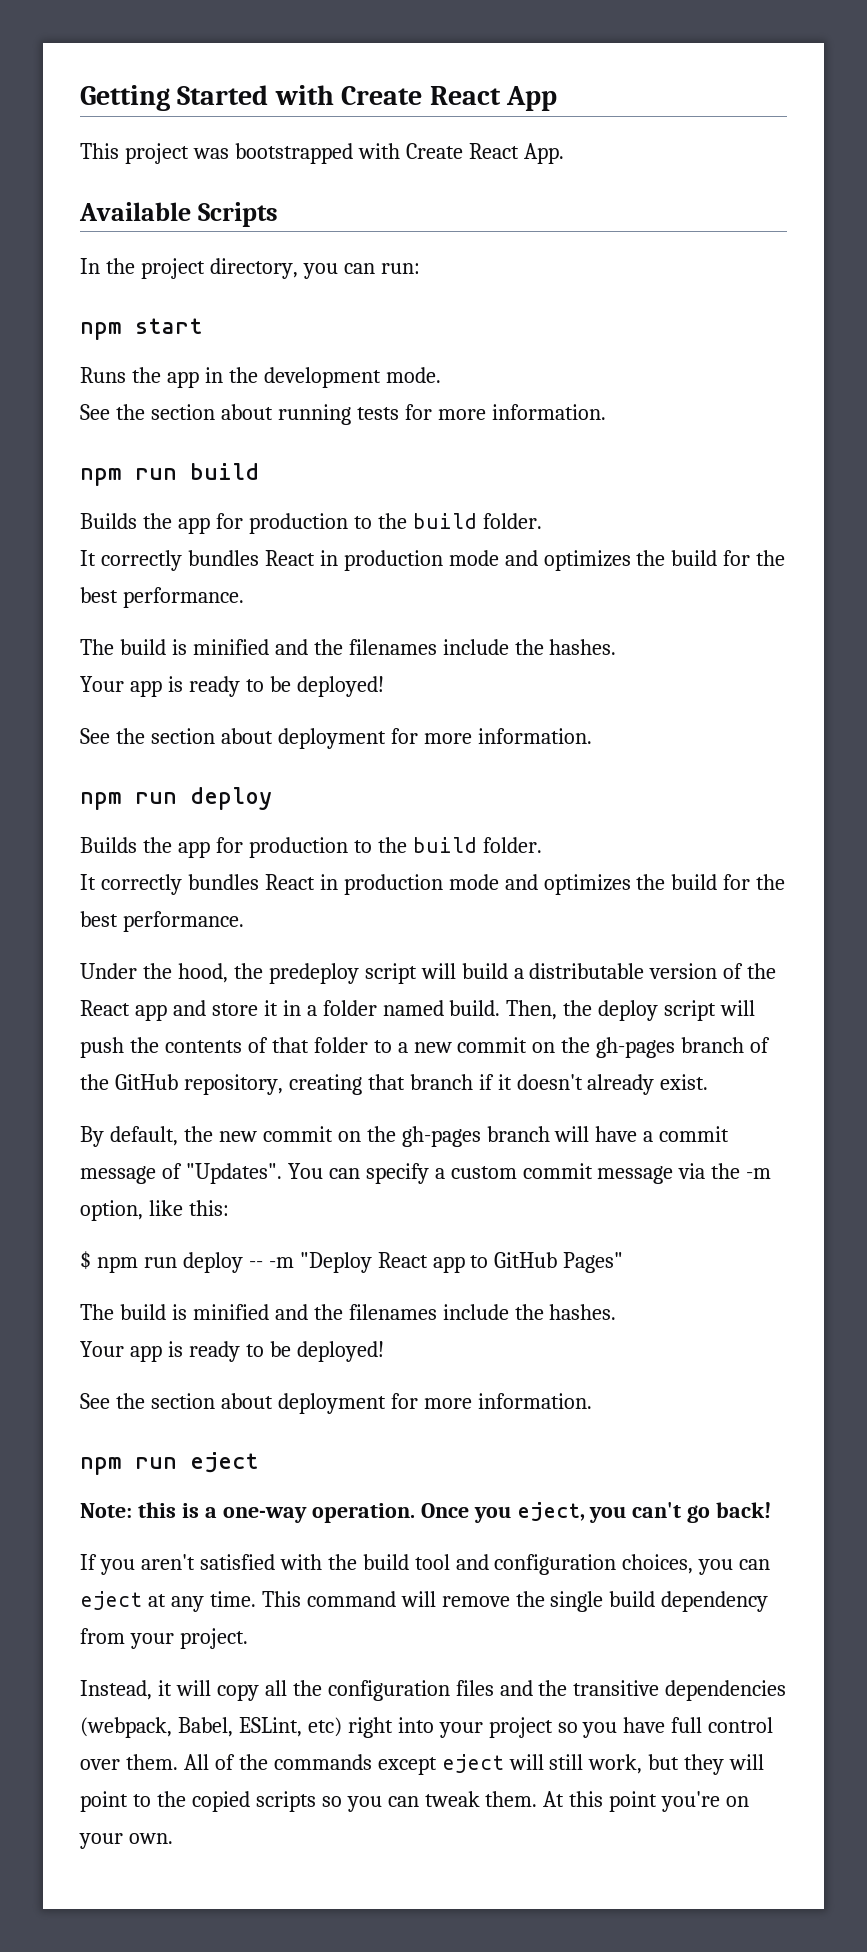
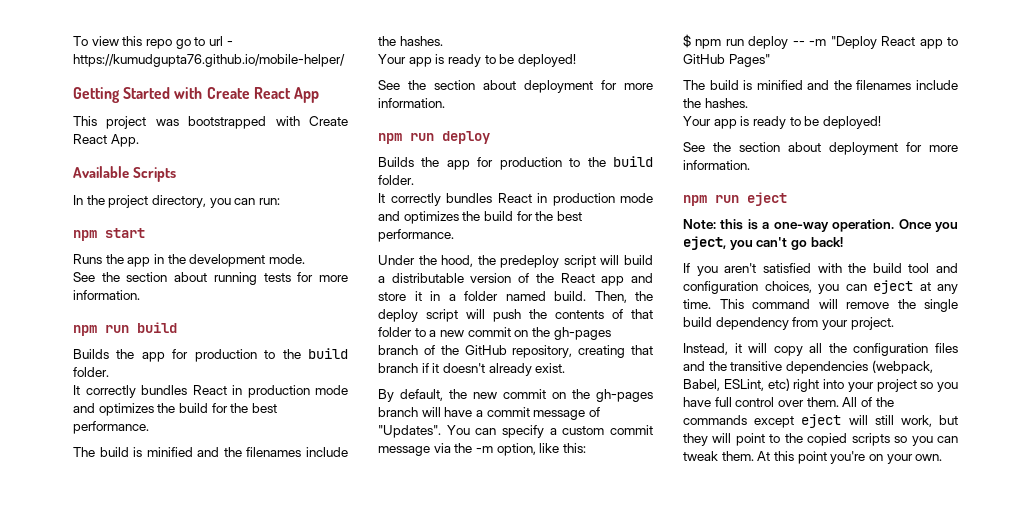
(80, 98) none -> [73,36,233,49] [73,54,345,67] To view this repo go to url - https://kumudgupta76.github.io/mobile-helper/ //

